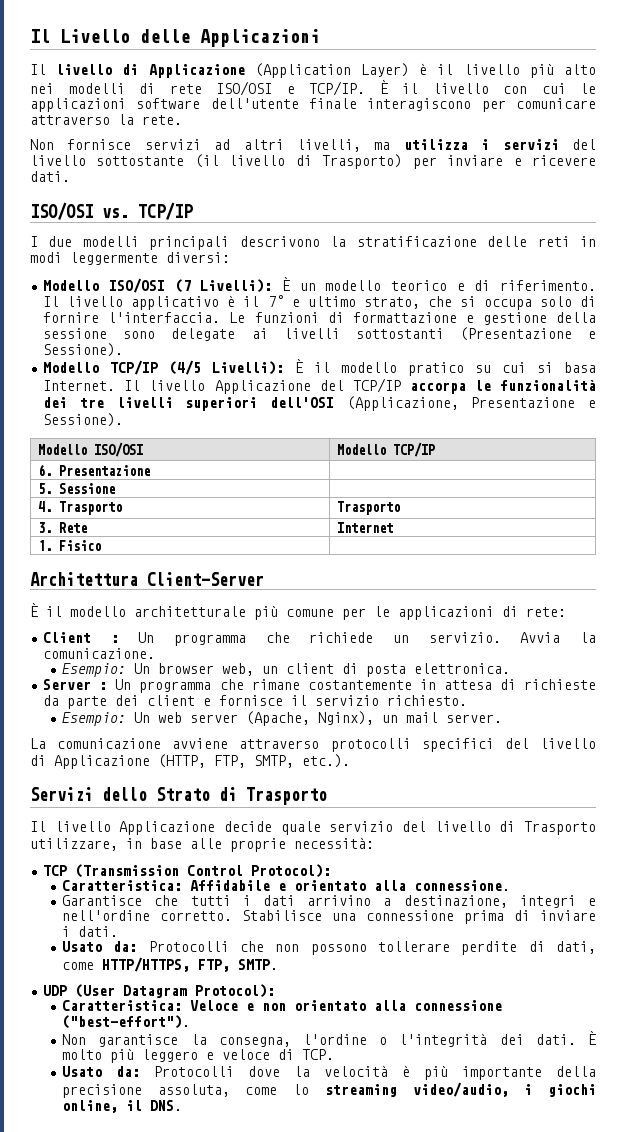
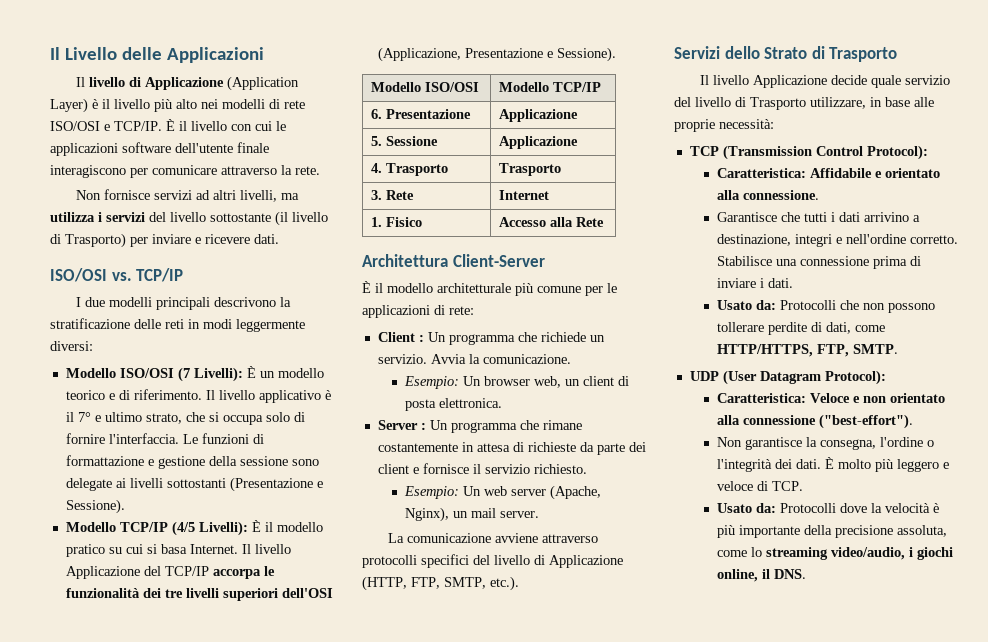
(151, 470) none -> [499,109,579,122] Applicazione
(116, 488) none -> [499,136,579,149] Applicazione
(102, 545) none -> [499,217,605,227] Accesso alla Rete

